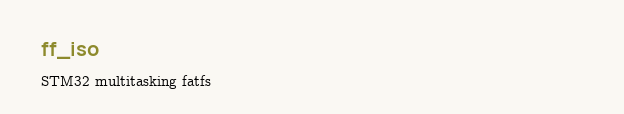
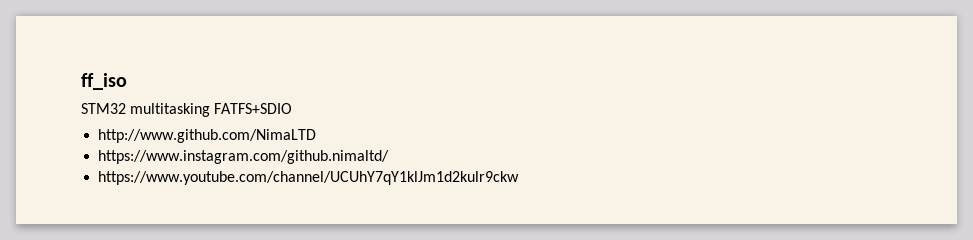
[182,75,211,86] fatfs -> [214,103,293,114] [98,129,317,143] [98,150,390,164] [98,171,520,185] FATFS+SDIO // http://www.github.com/NimaLTD // https://www.instagram.com/github.nimaltd/ // https://www.youtube.com/channel/UCUhY7qY1klJm1d2kulr9ckw

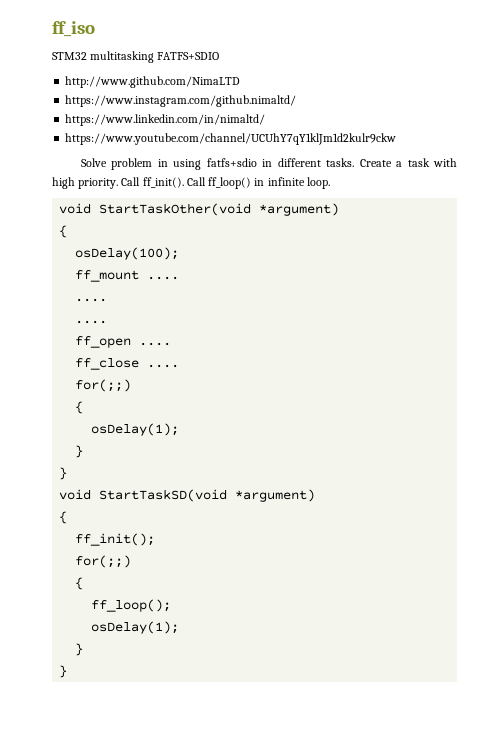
(390, 157) none -> [65,114,266,126] // https://www.linkedin.com/in/nimaltd/
(520, 178) none -> [80,158,457,170] [52,177,330,189] [59,203,340,216] [59,225,68,238] [75,247,180,260] [75,270,180,282] [75,298,108,302] [75,320,108,324] [75,336,172,348] [75,358,180,370] [75,379,132,392] [75,401,84,414] [91,423,180,436] [75,445,84,458] [59,467,68,480] [59,489,316,502] [59,511,68,524] [75,533,156,546] [75,555,132,568] [75,577,84,590] [91,599,172,612] [91,621,180,634] [75,643,84,656] [59,665,68,678] // Solve problem in using fatfs+sdio in different tasks. Create a task with high priority. Call ff_init(). Call ff_loop() in infinite loop. // void StartTaskOther(void *argument) // { // osDelay(100); // ff_mount .... // .... // .... // ff_open .... // ff_close .... // for(;;) // { // osDelay(1); // } // } // void StartTaskSD(void *argument) // { // ff_init(); // for(;;) // { // ff_loop(); // osDelay(1); // } // }

